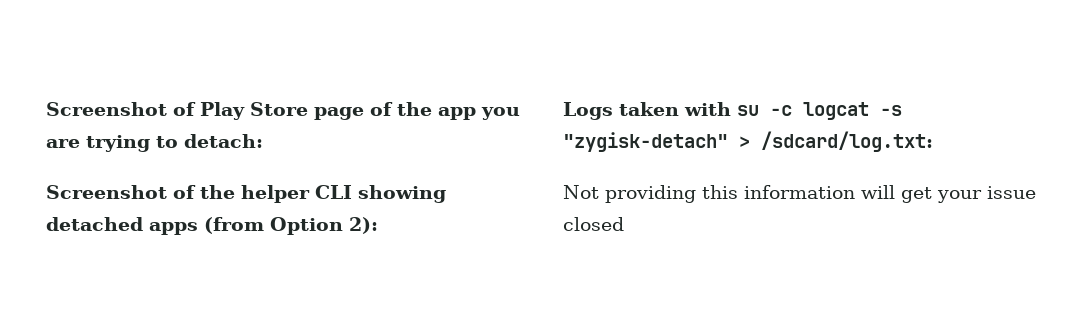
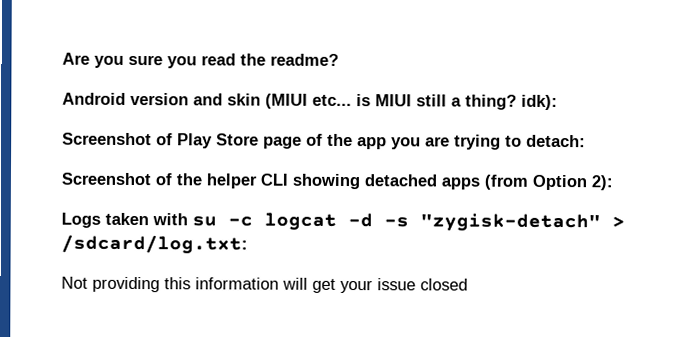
(46, 109) none -> [62,52,339,69] [62,92,558,110] Are you sure you read the readme? // Android version and skin (MIUI etc... is MIUI still a thing? idk): //
(869, 111) none -> [348,213,373,228] -d

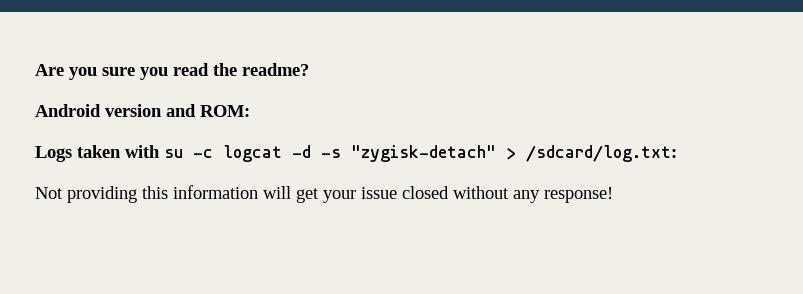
[227,93,558,110] [62,132,586,150] [61,172,613,191] skin (MIUI etc... is MIUI still a thing? idk): // Screenshot of Play Store page of the app you are trying to detach: // Screenshot of the helper CLI showing detached apps (from Option 2): -> [200,105,250,117] ROM:
(468, 284) none -> [453,186,613,203] without any response!

